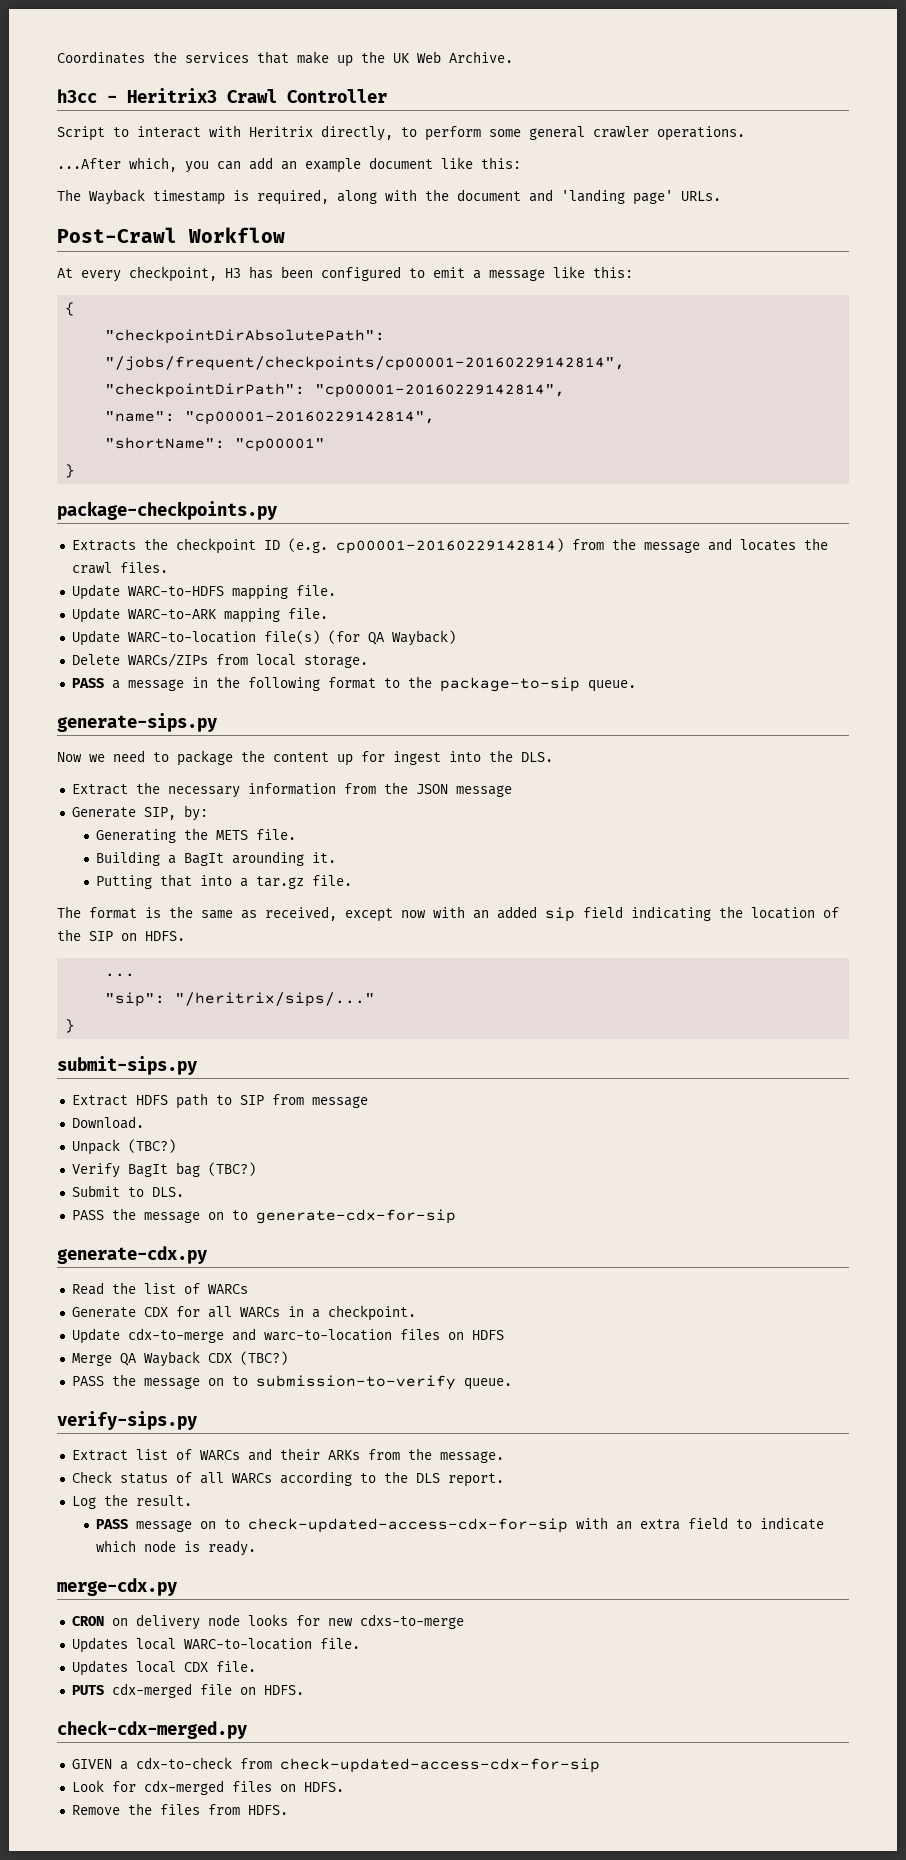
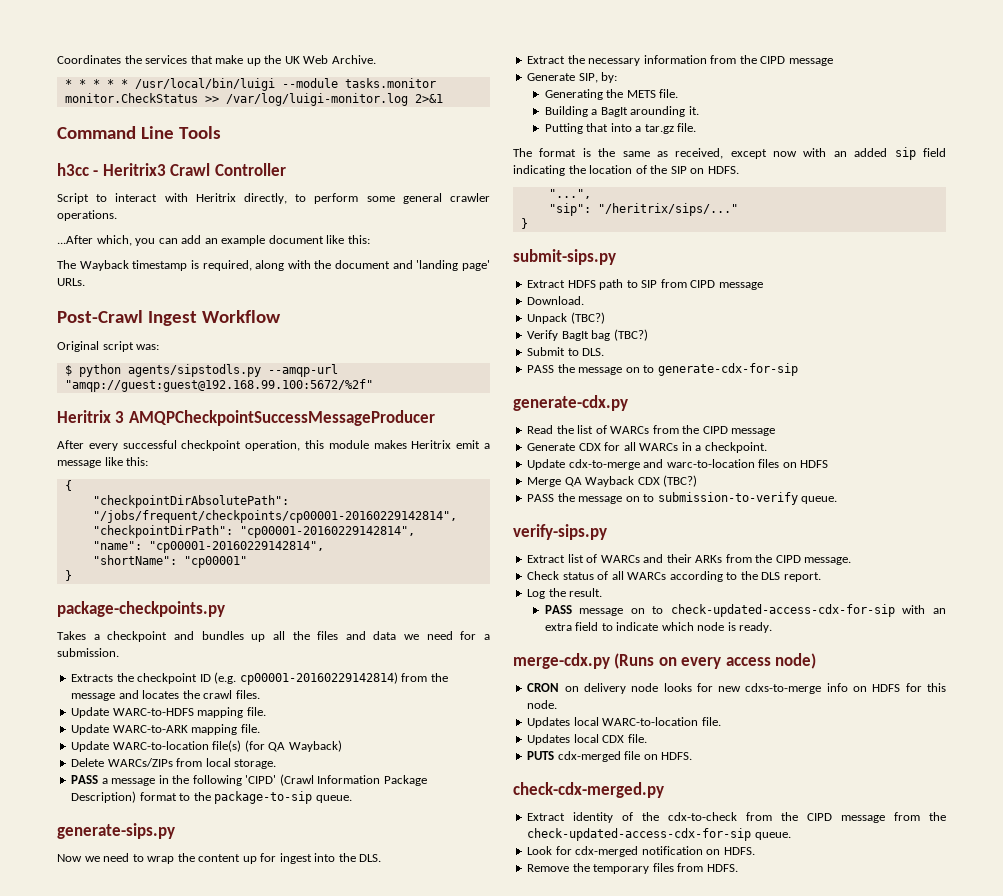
(513, 57) none -> [64,78,436,91] [64,93,443,106] [57,126,221,139] // * * * * * /usr/local/bin/luigi --module tasks.monitor monitor.CheckStatus >> /var/log/luigi-monitor.log 2>&1 // Command Line Tools
(177, 235) none -> [147,311,197,326] Ingest
[57,266,425,282] At every checkpoint, H3 has been configured to -> [57,341,160,352] [64,364,338,377] [64,379,373,392] [57,410,435,426] [57,440,452,451] Original script was: // $ python agents/sipstodls.py --amqp-url "amqp://guest:guest@192.168.99.100:5672/%2f" // Heritrix 3 AMQPCheckpointSuccessMessageProducer // After every successful checkpoint operation, this module makes Heritrix
(277, 510) none -> [57,631,491,642] [57,648,119,657] // Takes a checkpoint and bundles up all the files and data we need for a submission.
(320, 684) none -> [245,774,427,786] [71,791,137,803] 'CIPD' (Crawl Information Package Description)
[177,750,233,766] package -> [147,856,175,864] wrap
[415,784,448,794] JSON -> [760,56,786,64] CIPD
[105,973,136,977] ... -> [548,189,591,199] "...",
(304, 1099) none -> [690,280,716,288] CIPD
(248, 1289) none -> [652,425,776,436] from the CIPD message
(432, 1454) none -> [775,555,801,563] CIPD
(177, 1587) none -> [614,653,817,669] (Runs on every access node)
(464, 1621) none -> [826,683,946,692] [527,700,558,709] info on HDFS for this node.
[71,1757,600,1773] GIVEN a cdx-to-check from check-updated-access-cdx-for-sip -> [527,812,946,823] [527,828,791,841] Extract identity of the cdx-to-check from the CIPD message from the check-updated-access-cdx-for-sip queue.
[231,1781,272,1792] files -> [641,846,703,855] notification
(152, 1809) none -> [593,864,650,874] temporary

